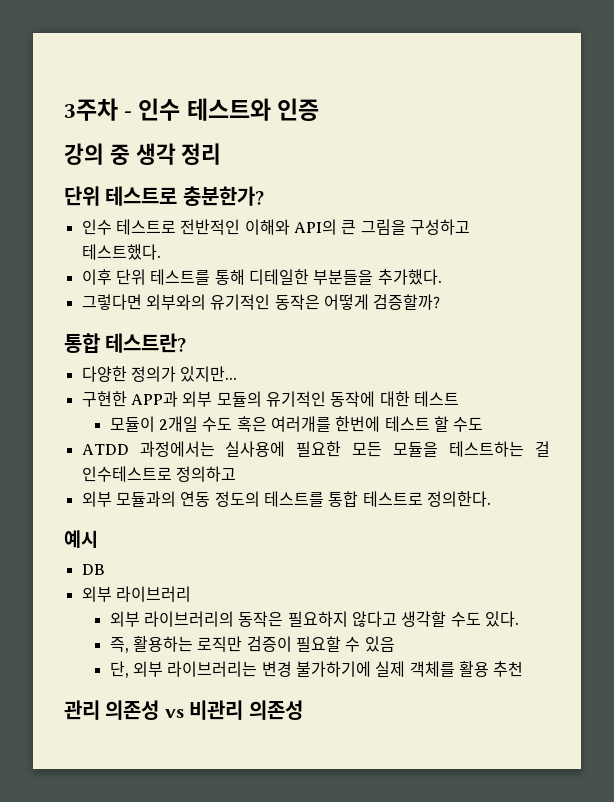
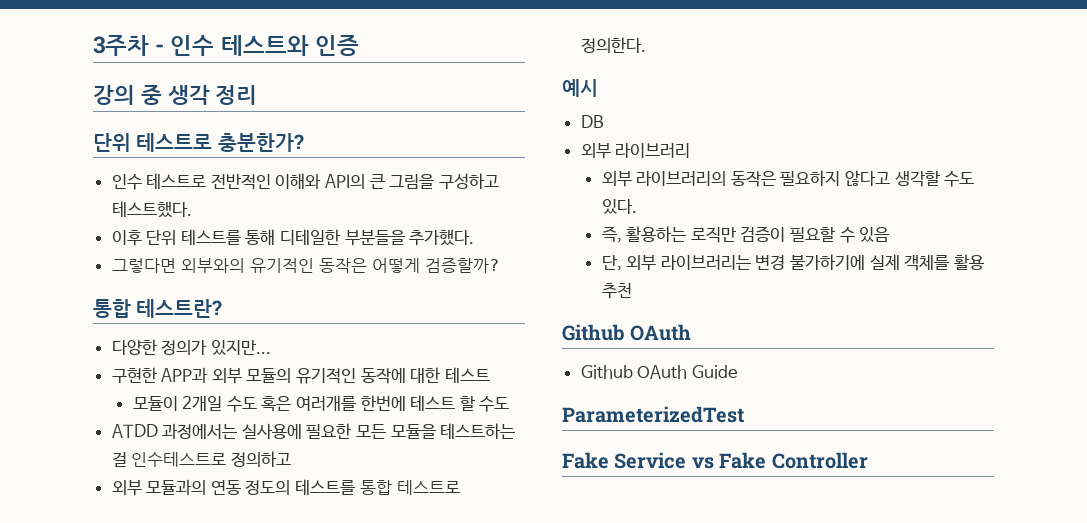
[64,700,303,720] 관리 의존성 vs 비관리 의존성 -> [562,324,692,341] [580,365,738,379] [562,406,744,423] [562,452,868,469] Github OAuth // Github OAuth Guide // ParameterizedTest // Fake Service vs Fake Controller

